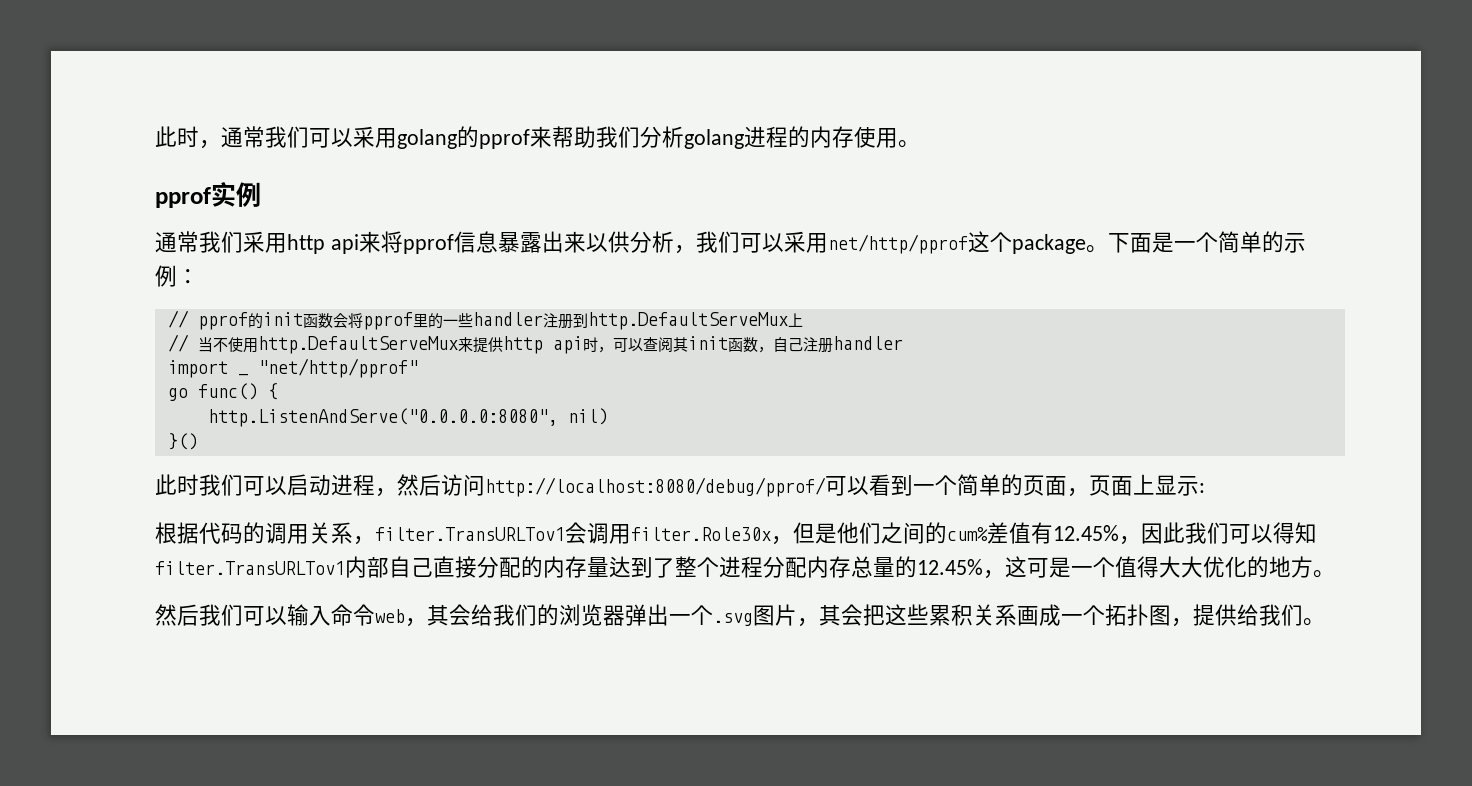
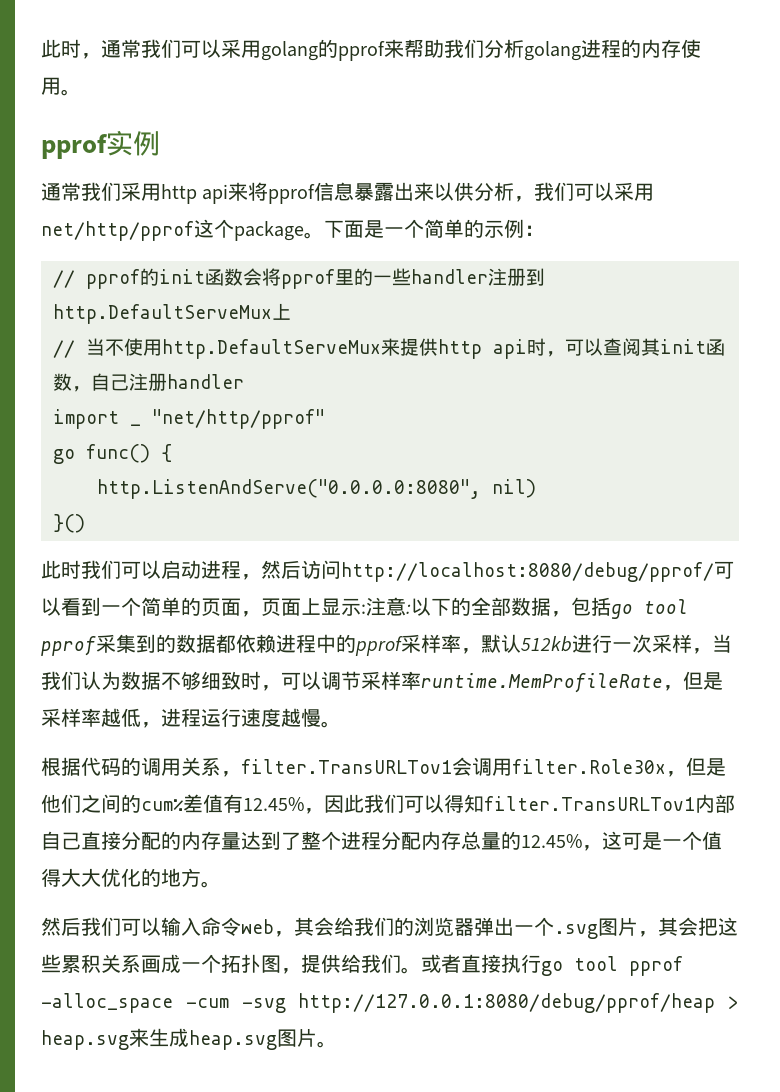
(1205, 488) none -> [366,597,688,619] [41,634,732,656] [41,671,723,693] [41,708,341,728] 注意:以下的全部数据，包括go tool pprof采集到的数据都依赖进程中的pprof采样率，默认512kb进行一次采样，当我们认为数据不够细致时，可以调节采样率runtime.MemProfileRate，但是采样率越低，进程运行速度越慢。
(1325, 622) none -> [421,954,683,976] [41,993,739,1013] [41,1028,337,1050] 或者直接执行go tool pprof -alloc_space -cum -svg http://127.0.0.1:8080/debug/pprof/heap > heap.svg来生成heap.svg图片。

